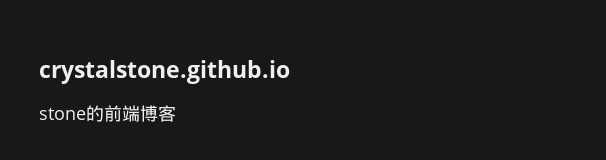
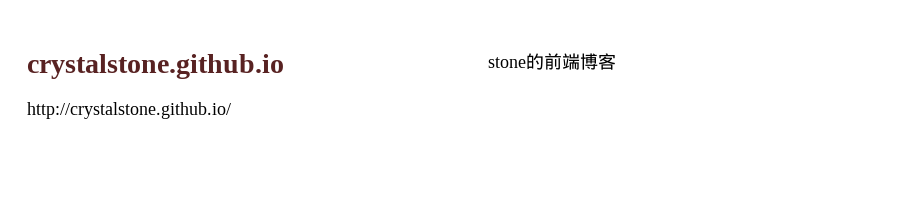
(290, 72) none -> [27,102,231,119] // http://crystalstone.github.io/

